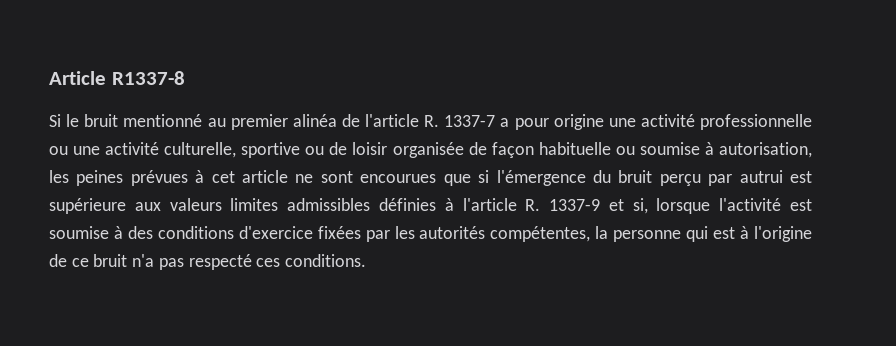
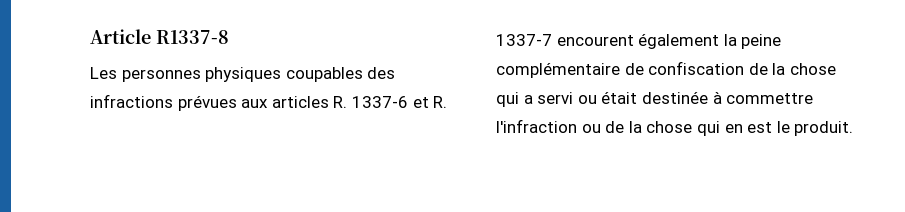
[49,114,812,130] [49,142,813,158] [49,170,812,186] [49,198,813,214] [49,226,812,242] [49,254,367,270] Si le bruit mentionné au premier alinéa de l'article R. 1337-7 a pour origine une activité professionnelle ou une activité culturelle, sportive ou de loisir organisée de façon habituelle ou soumise à autorisation, les peines prévues à cet article ne sont encourues que si l'émergence du bruit perçu par autrui est supérieure aux valeurs limites admissibles définies à l'article R. 1337-9 et si, lorsque l'activité est soumise à des conditions d'exercice fixées par les autorités compétentes, la personne qui est à l'origine de ce bruit n'a pas respecté ces conditions. -> [90,67,396,82] [90,94,448,111] [496,33,782,49] [496,61,836,78] [496,91,814,107] [496,119,854,136] Les personnes physiques coupables des infractions prévues aux articles R. 1337-6 et R. 1337-7 encourent également la peine complémentaire de confiscation de la chose qui a servi ou était destinée à commettre l'infraction ou de la chose qui en est le produit.

